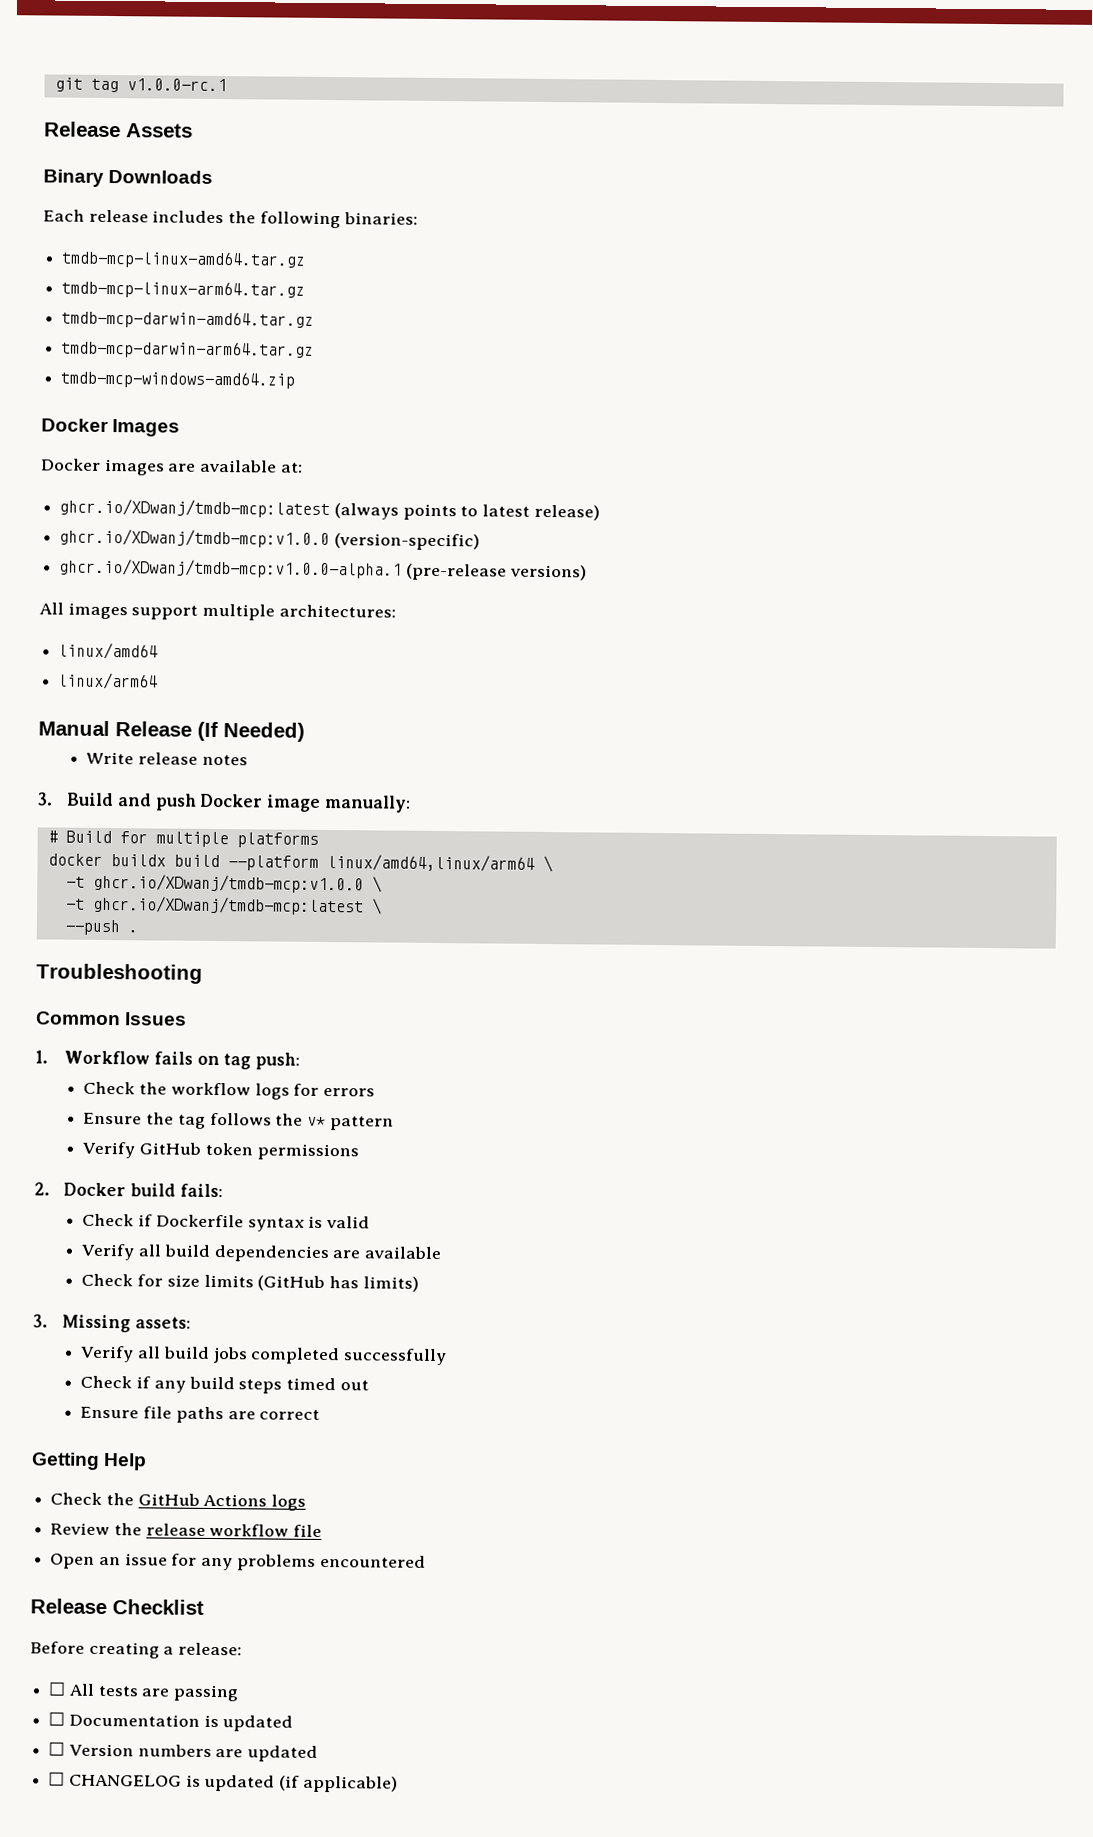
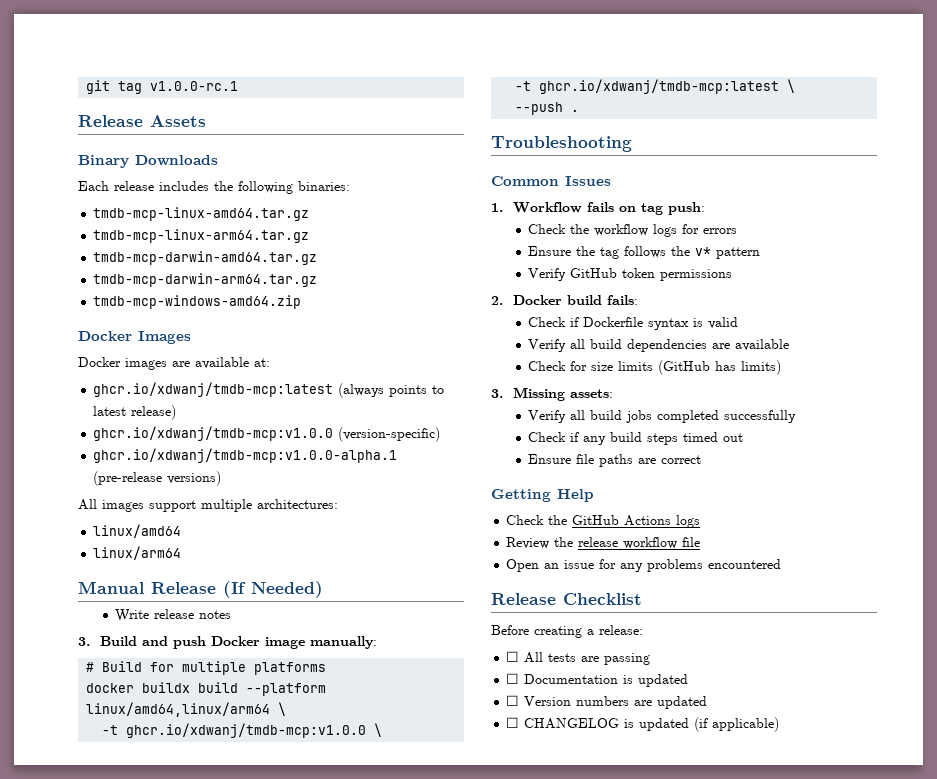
[59,498,331,519] ghcr.io/XDwanj/tmdb-mcp:latest -> [93,382,334,397] ghcr.io/xdwanj/tmdb-mcp:latest
[59,528,331,549] ghcr.io/XDwanj/tmdb-mcp:v1.0.0 -> [93,426,334,441] ghcr.io/xdwanj/tmdb-mcp:v1.0.0
[59,558,403,579] ghcr.io/XDwanj/tmdb-mcp:v1.0.0-alpha.1 -> [93,448,398,463] ghcr.io/xdwanj/tmdb-mcp:v1.0.0-alpha.1
[92,873,382,894] [65,895,364,916] ghcr.io/XDwanj/tmdb-mcp:v1.0.0 \ // -t ghcr.io/XDwanj/tmdb-mcp:latest -> [126,723,383,738] [515,79,780,94] ghcr.io/xdwanj/tmdb-mcp:v1.0.0 \ // -t ghcr.io/xdwanj/tmdb-mcp:latest

